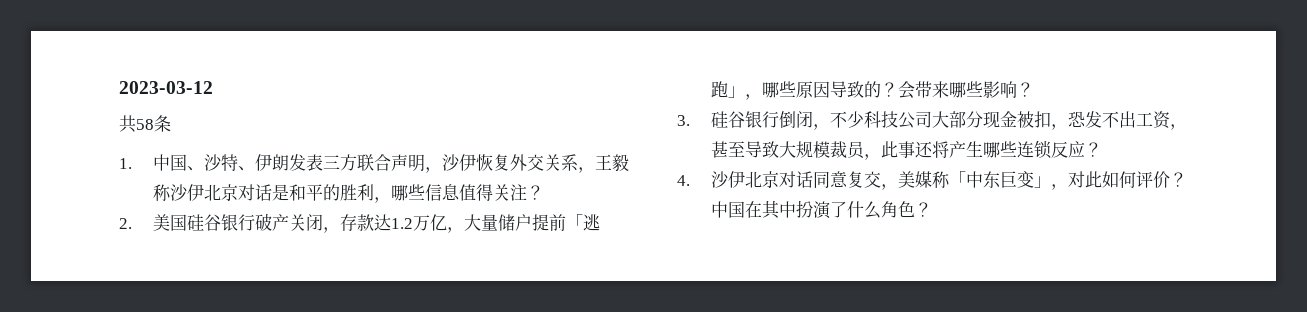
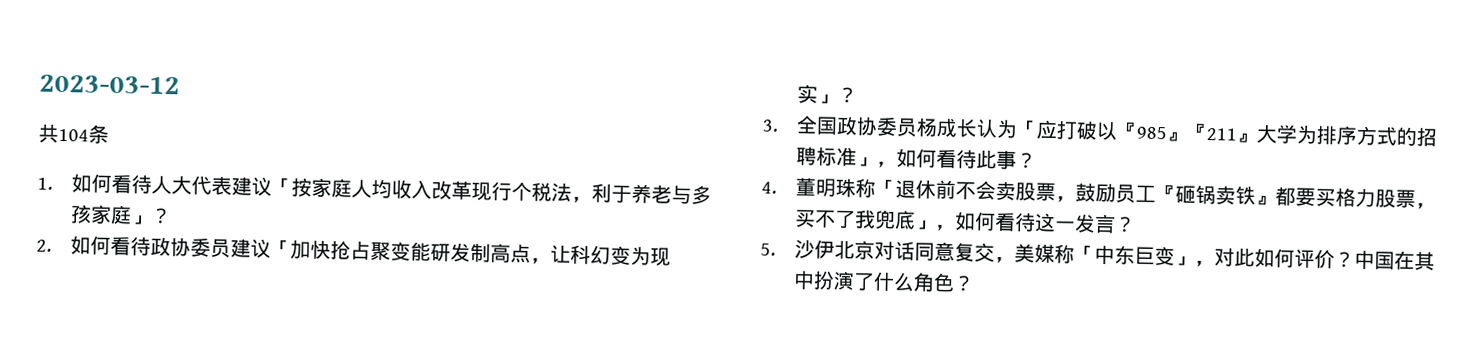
[136,119,154,130] 58 -> [58,128,89,142] 104
[152,154,629,173] [152,184,544,203] [119,213,600,233] [710,81,1034,100] [677,111,1187,130] [710,140,1102,160] [677,175,690,186] 中国、沙特、伊朗发表三方联合声明，沙伊恢复外交关系，王毅称沙伊北京对话是和平的胜利，哪些信息值得关注？ // 2.美国硅谷银行破产关闭，存款达1.2万亿，大量储户提前「逃跑」，哪些原因导致的？会带来哪些影响？ // 3.硅谷银行倒闭，不少科技公司大部分现金被扣，恐发不出工资，甚至导致大规模裁员，此事还将产生哪些连锁反应？ // 4. -> [70,173,712,205] [69,204,172,225] [36,235,671,267] [796,84,858,104] [762,115,1438,147] [795,146,1037,170] [761,177,1436,210] [793,209,1136,234] [760,243,776,256] 如何看待人大代表建议「按家庭人均收入改革现行个税法，利于养老与多孩家庭」？ // 2.如何看待政协委员建议「加快抢占聚变能研发制高点，让科幻变为现实」？ // 3.全国政协委员杨成长认为「应打破以『985』『211』大学为排序方式的招聘标准」，如何看待此事？ // 4.董明珠称「退休前不会卖股票，鼓励员工『砸锅卖铁』都要买格力股票，买不了我兜底」，如何看待这一发言？ // 5.

